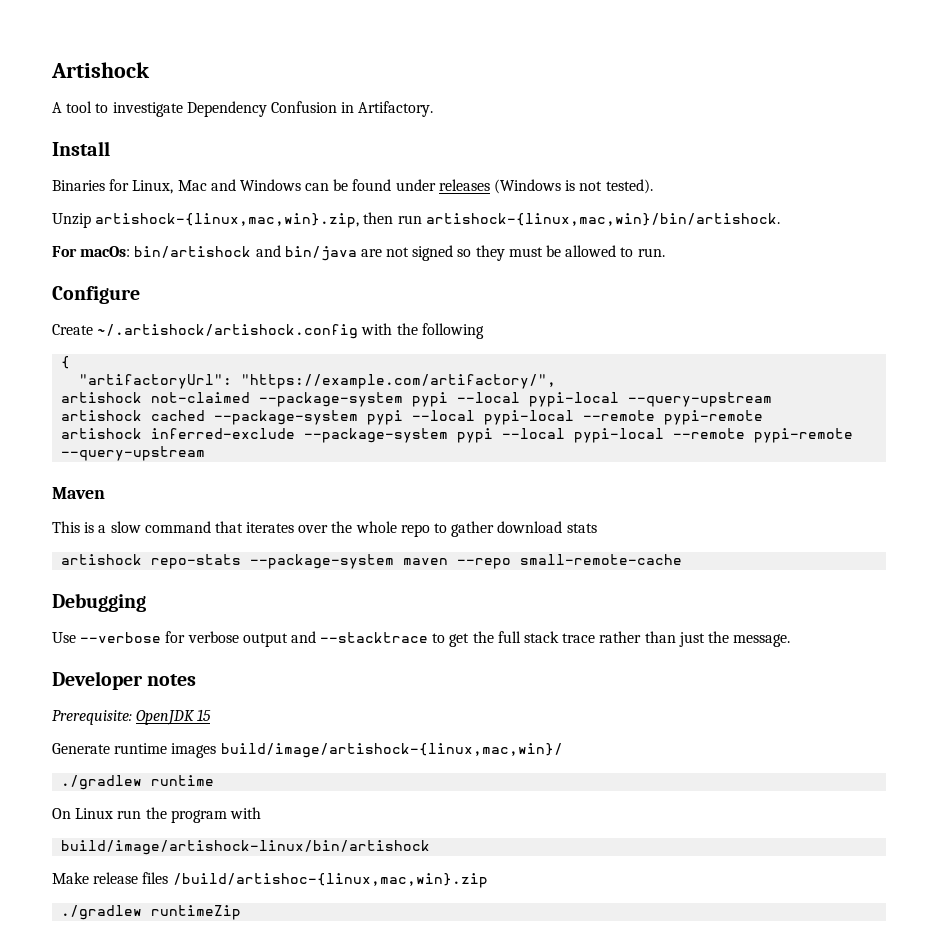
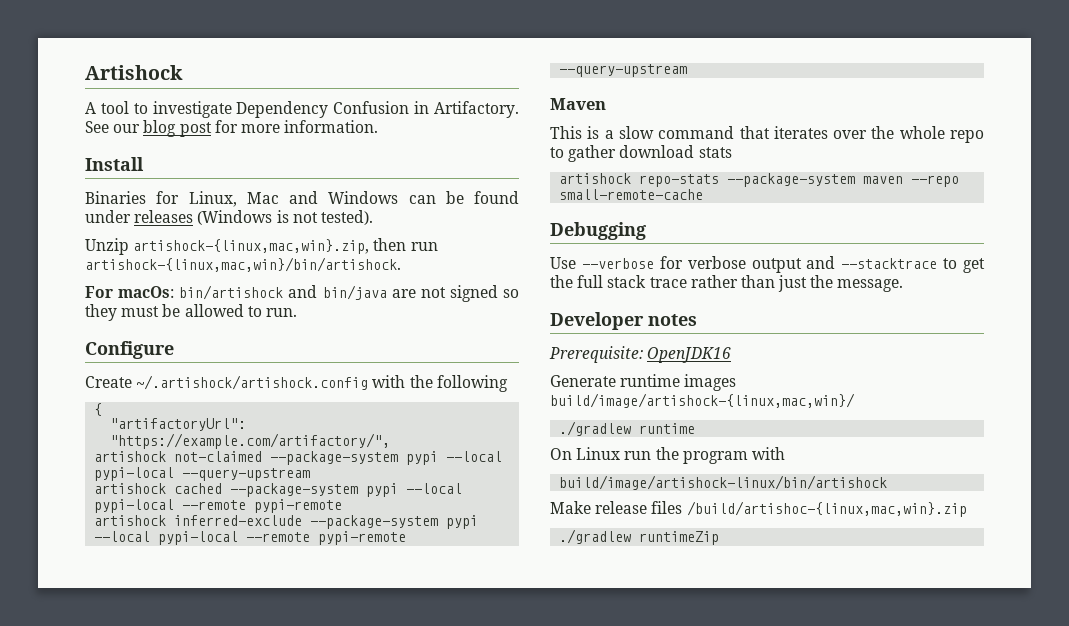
(434, 109) none -> [85,120,379,137] See our blog post for more information.
[136,709,212,725] OpenJDK 15 -> [647,347,732,363] OpenJDK16

